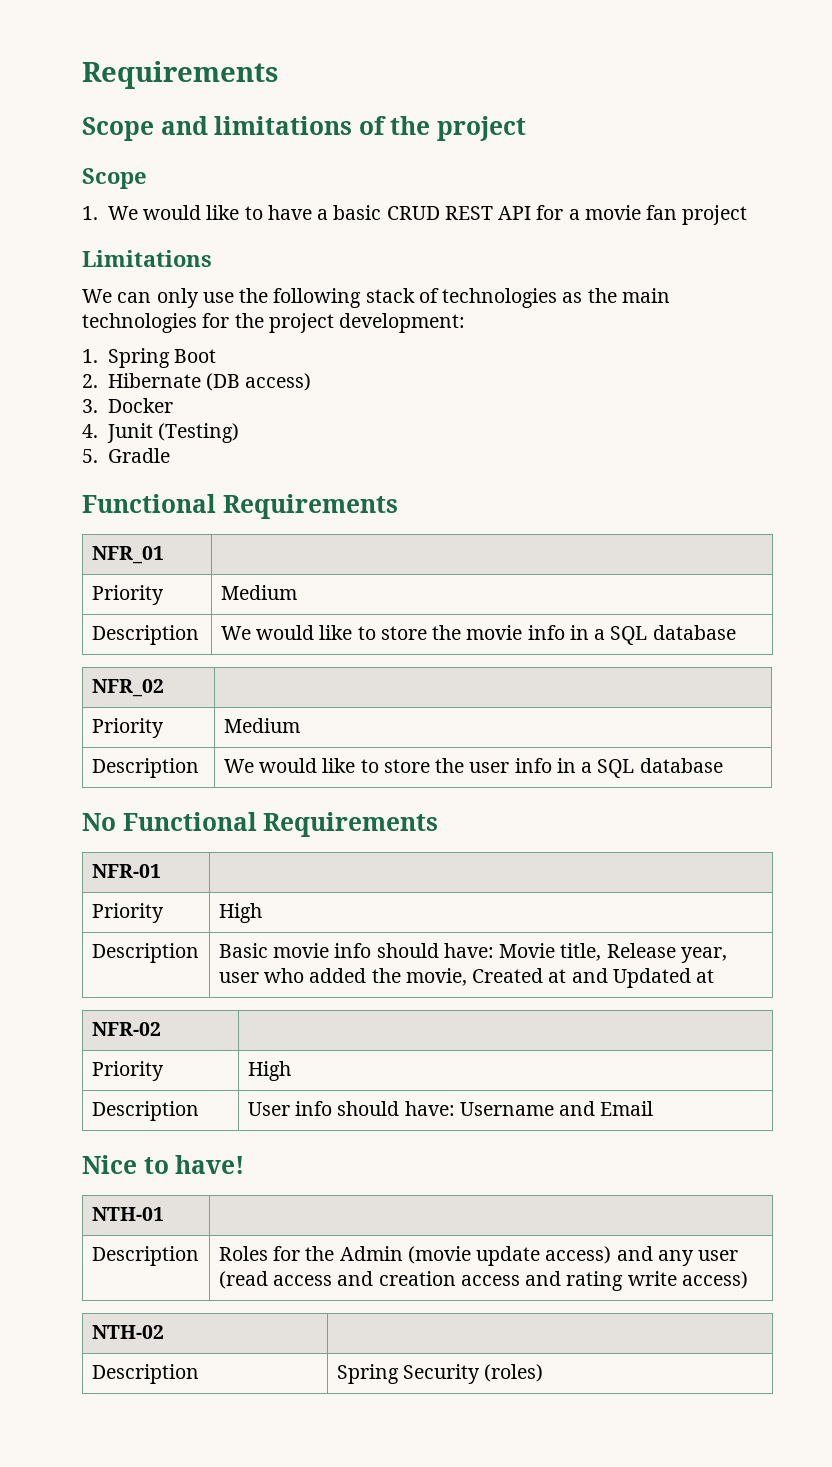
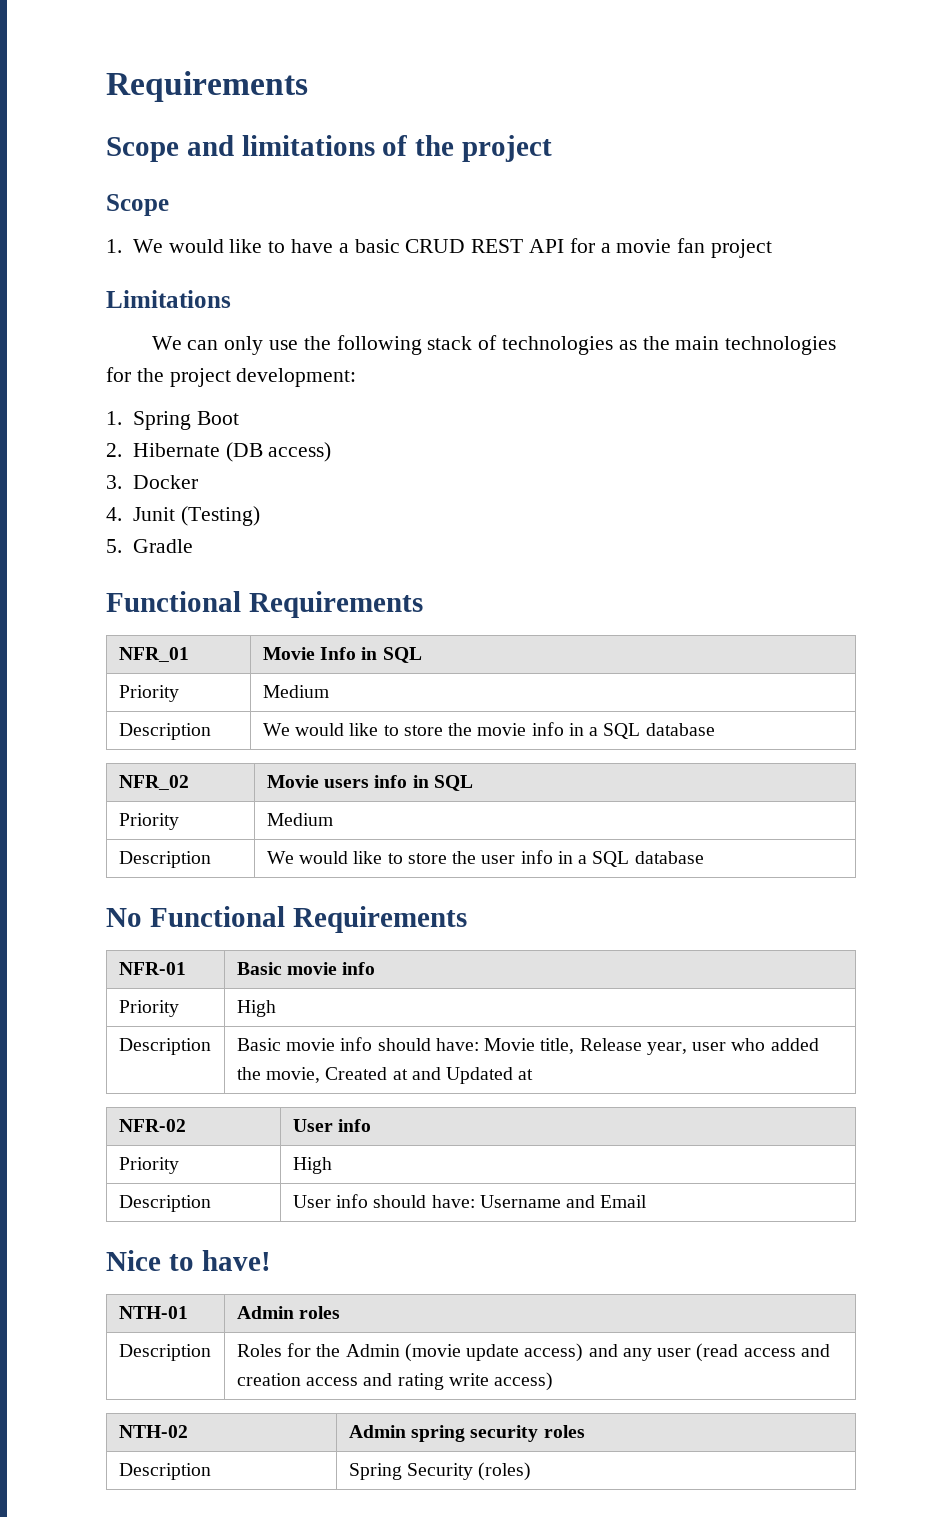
(164, 555) none -> [262,647,422,663] Movie Info in SQL
(164, 688) none -> [266,775,473,791] Movie users info in SQL
(161, 871) none -> [236,962,376,975] Basic movie info
(161, 1029) none -> [292,1119,372,1132] User info
(164, 1214) none -> [236,1306,341,1319] Admin roles
(164, 1332) none -> [348,1425,585,1442] Admin spring security roles

